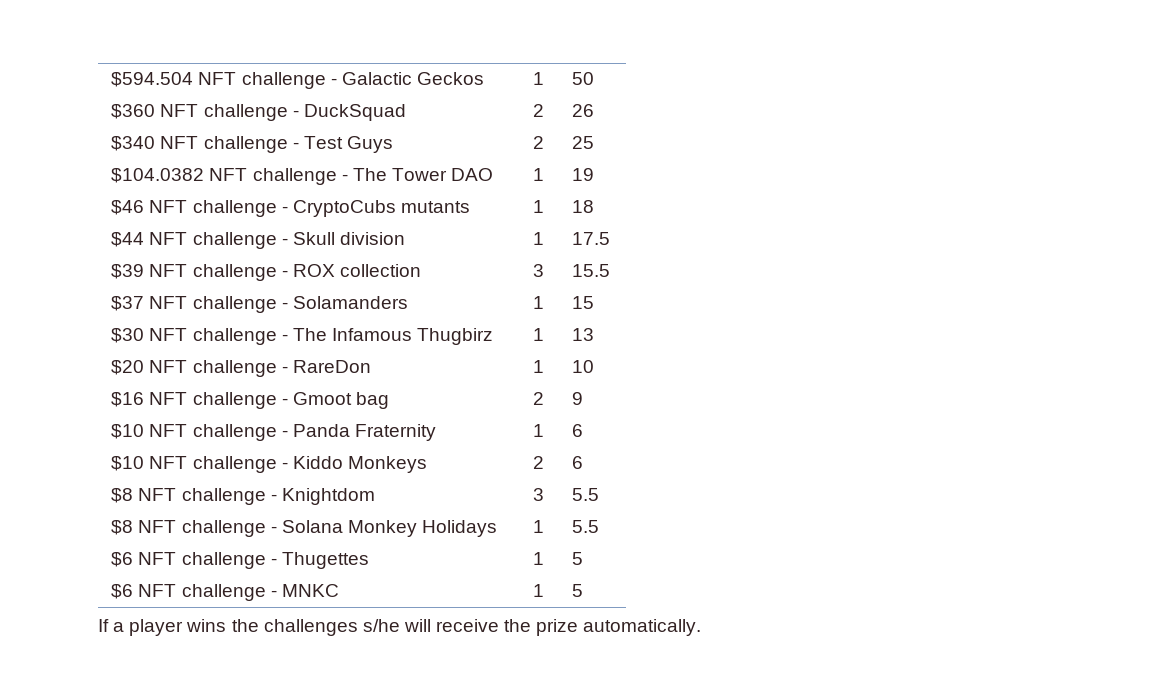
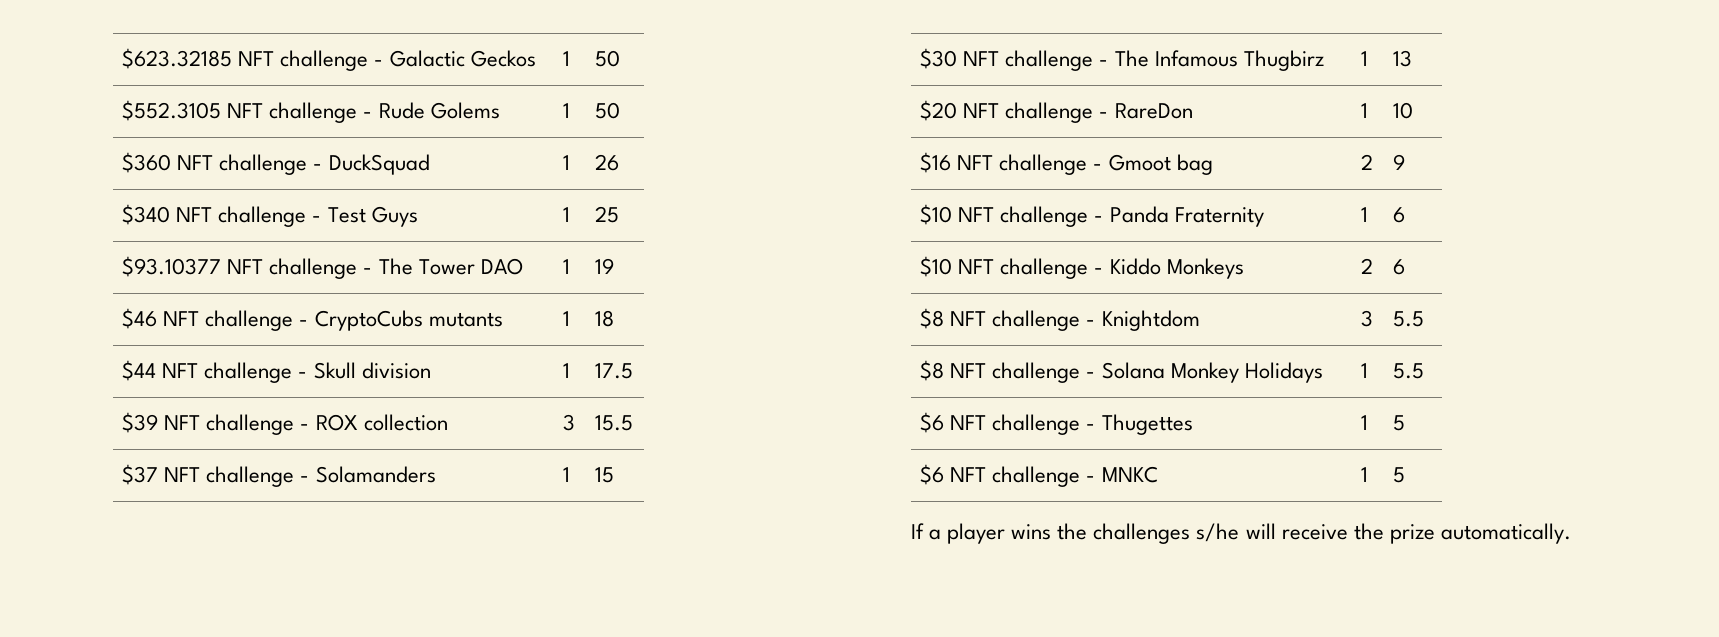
[111,72,194,87] $594.504 -> [122,48,233,69] $623.32185
(595, 78) none -> [122,100,500,123] [563,103,571,118] [595,102,621,119] // $552.3105 NFT challenge - Rude Golems | 1 | 50
[533,104,545,117] 2 -> [563,155,571,170] 1
[533,136,545,149] 2 -> [563,207,571,222] 1
[111,168,205,183] $104.0382 -> [122,256,222,277] $93.10377

